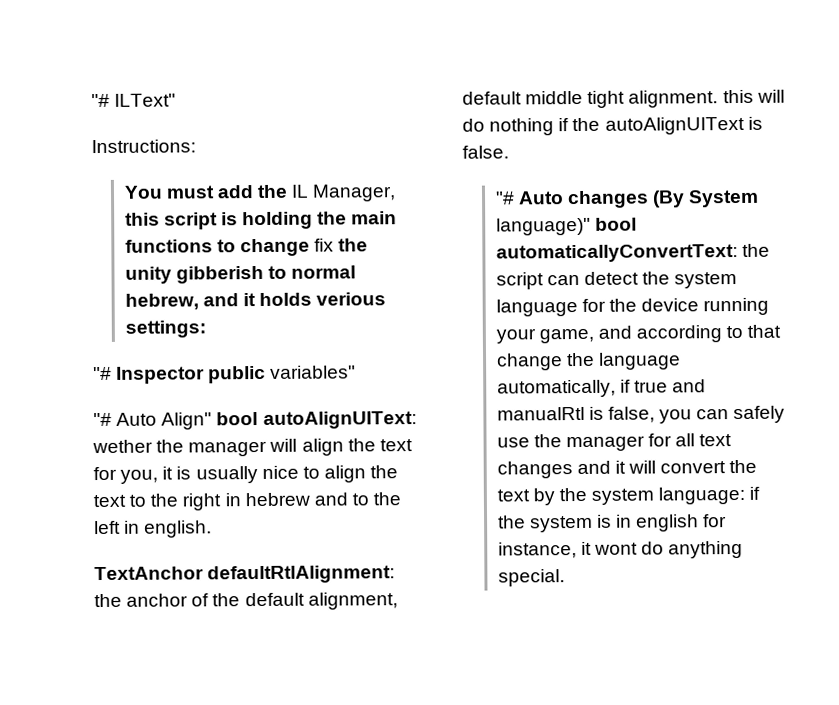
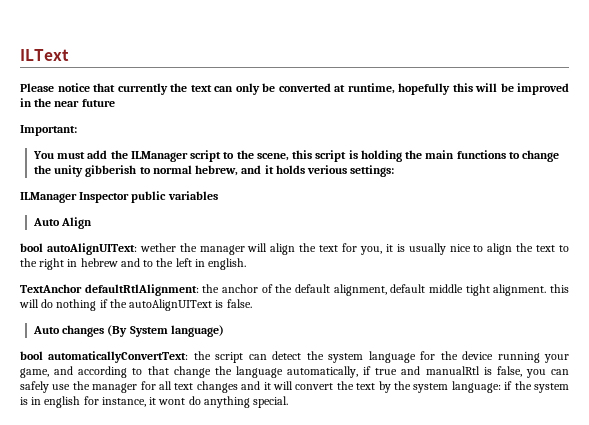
[91,93,177,108] [91,139,196,154] "# ILText" // Instructions: -> [20,49,69,61] [20,83,569,95] [20,98,115,107] [20,125,77,136] ILText // Please notice that currently the text can only be converted at runtime, hopefully this will be improved in the near future // Important:
[291,184,397,202] IL Manager, -> [130,150,289,162] ILManager script to the scene,
[314,238,335,252] fix -> (559, 156) none
[93,366,112,381] "# -> [20,192,77,203] ILManager
[270,365,357,379] [93,412,213,430] variables" // "# Auto Align" -> [167,191,218,200] [32,217,93,229] variables // Auto Align //
[494,191,515,205] "# -> (252, 303) none
[495,217,591,236] language)" -> [170,325,224,337] language) //

